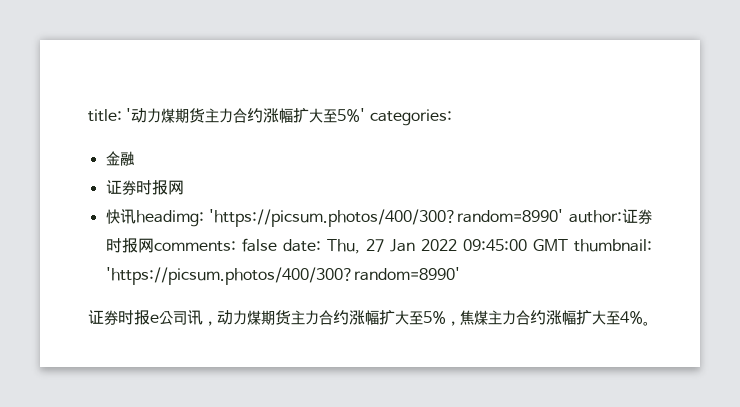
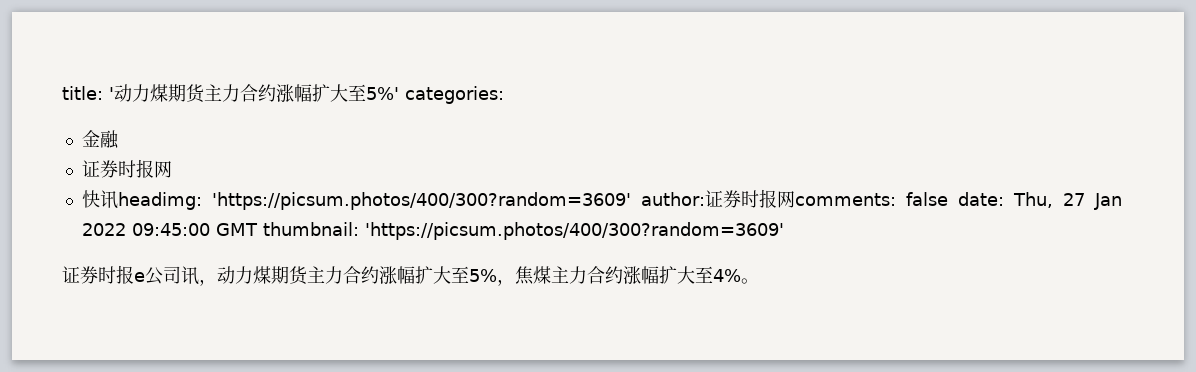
[209,209,564,227] 'https://picsum.photos/400/300?random=8990' -> [211,192,631,210] 'https://picsum.photos/400/300?random=3609'
[105,267,460,285] 'https://picsum.photos/400/300?random=8990' -> [364,222,784,240] 'https://picsum.photos/400/300?random=3609'

